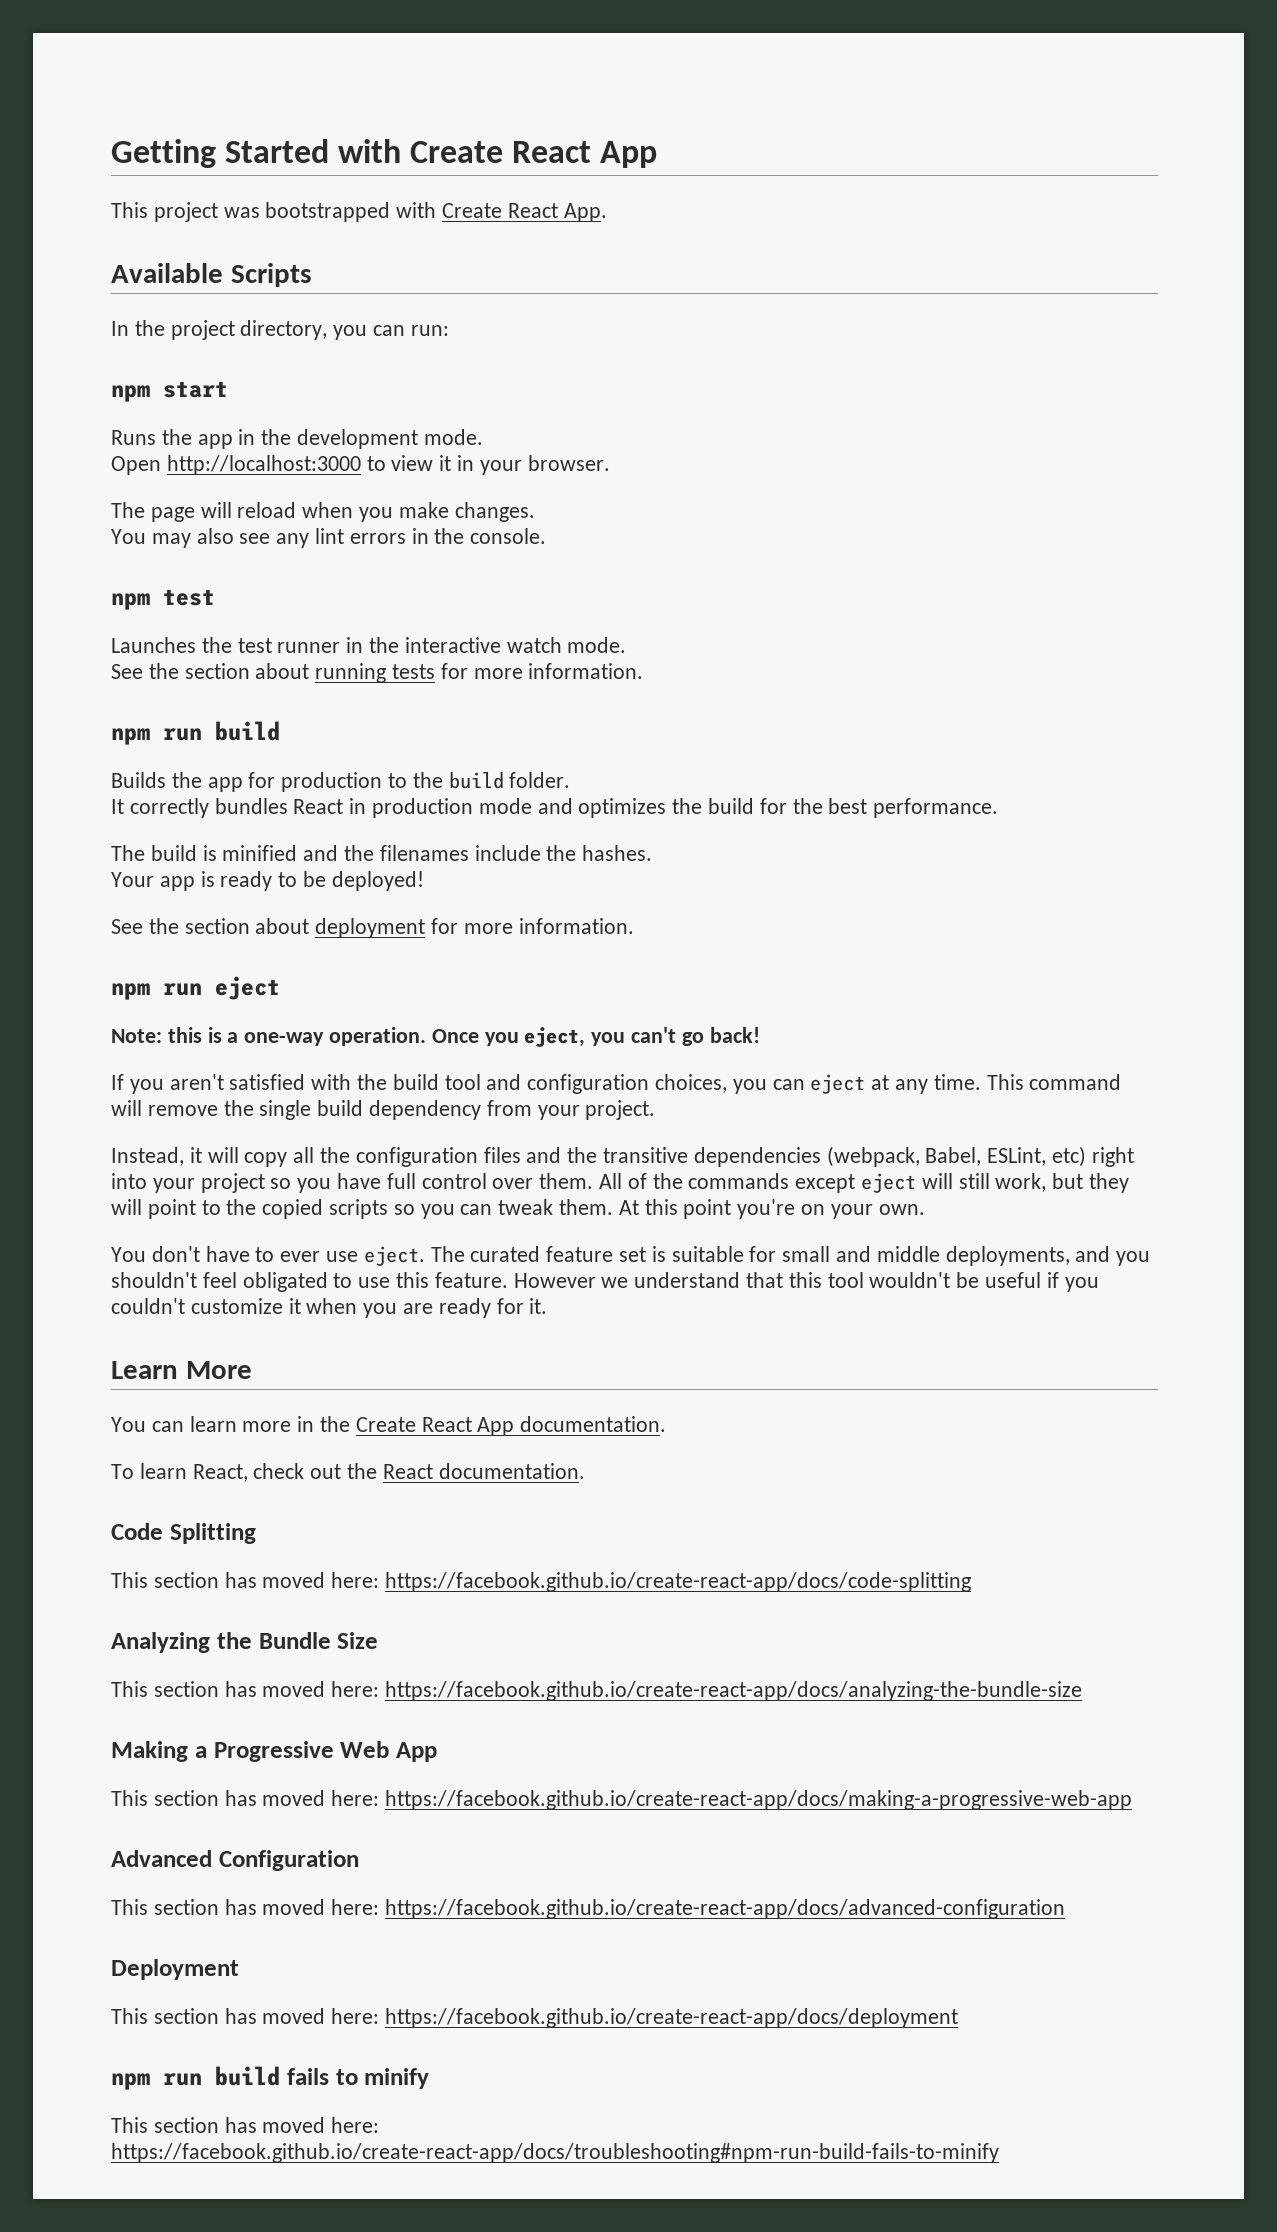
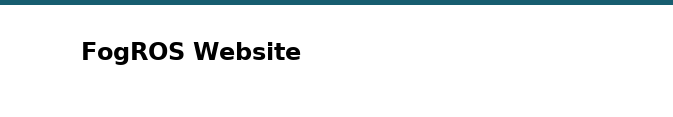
[111,139,658,168] [111,202,607,222] [111,263,312,287] [111,320,449,340] [111,382,228,402] [111,429,483,449] [111,455,610,475] [111,502,535,522] [111,528,547,548] [111,590,215,610] [111,637,627,653] [111,663,644,683] [111,721,280,745] [111,772,571,792] [111,798,999,818] [111,845,653,861] [111,871,424,891] [111,918,634,938] [111,976,280,1000] [111,1027,760,1047] [111,1074,1122,1094] [111,1100,656,1120] [111,1146,1134,1167] [111,1173,1130,1193] [111,1199,925,1219] [111,1246,1151,1266] [111,1272,1099,1292] [111,1298,548,1318] [111,1361,252,1379] [111,1416,667,1436] [111,1463,585,1482] [111,1523,256,1544] [111,1572,972,1592] [111,1632,379,1653] [111,1681,1083,1701] [111,1741,437,1762] [111,1790,1133,1810] [111,1850,359,1871] [111,1899,1066,1919] [111,1959,239,1980] [111,2008,959,2028] [111,2066,430,2090] [111,2117,380,2133] [111,2143,999,2163] Getting Started with Create React App // This project was bootstrapped with Create React App. // Available Scripts // In the project directory, you can run: // npm start // Runs the app in the development mode. // Open http://localhost:3000 to view it in your browser. // The page will reload when you make changes. // You may also see any lint errors in the console. // npm test // Launches the test runner in the interactive watch mode. // See the section about running tests for more information. // npm run build // Builds the app for production to the build folder. // It correctly bundles React in production mode and optimizes the build for the best performance. // The build is minified and the filenames include the hashes. // Your app is ready to be deployed! // See the section about deployment for more information. // npm run eject // Note: this is a one-way operation. Once you eject, you can't go back! // If you aren't satisfied with the build tool and configuration choices, you can eject at any time. This command will remove the single build dependency from your project. // Instead, it will copy all the configuration files and the transitive dependencies (webpack, Babel, ESLint, etc) right into your project so you have full control over them. All of the commands except eject will still work, but they will point to the copied scripts so you can tweak them. At this point you're on your own. // You don't have to ever use eject. The curated feature set is suitable for small and middle deployments, and you shouldn't feel obligated to use this feature. However we understand that this tool wouldn't be useful if you couldn't customize it when you are ready for it. // Learn More // You can learn more in the Create React App documentation. // To learn React, check out the React documentation. // Code Splitting // This section has moved here: https://facebook.github.io/create-react-app/docs/code-splitting // Analyzing the Bundle Size // This section has moved here: https://facebook.github.io/create-react-app/docs/analyzing-the-bundle-size // Making a Progressive Web App // This section has moved here: https://facebook.github.io/create-react-app/docs/making-a-progressive-web-app // Advanced Configuration // This section has moved here: https://facebook.github.io/create-react-app/docs/advanced-configuration // Deployment // This section has moved here: https://facebook.github.io/create-react-app/docs/deployment // npm run build fails to minify // This section has moved here: https://facebook.github.io/create-react-app/docs/troubleshooting#npm-run-build-fails-to-minify -> [81,42,301,65] FogROS Website

